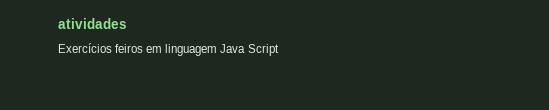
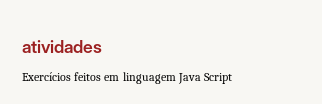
[115,44,144,53] feiros -> [74,72,102,81] feitos

